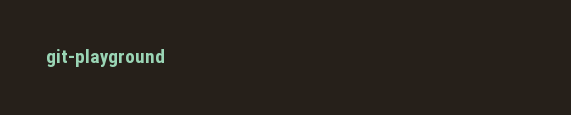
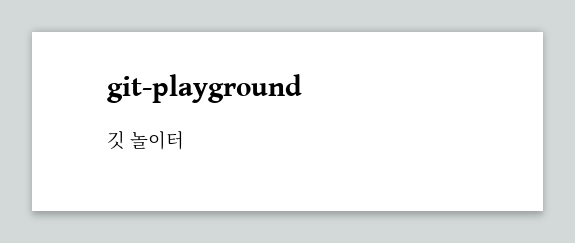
(165, 58) none -> [107,130,184,150] // 깃 놀이터

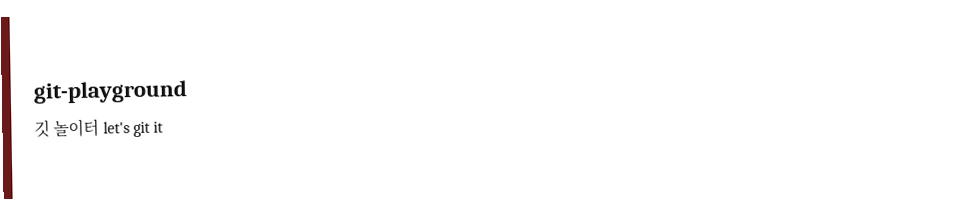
(184, 140) none -> [102,121,165,138] let's git it

